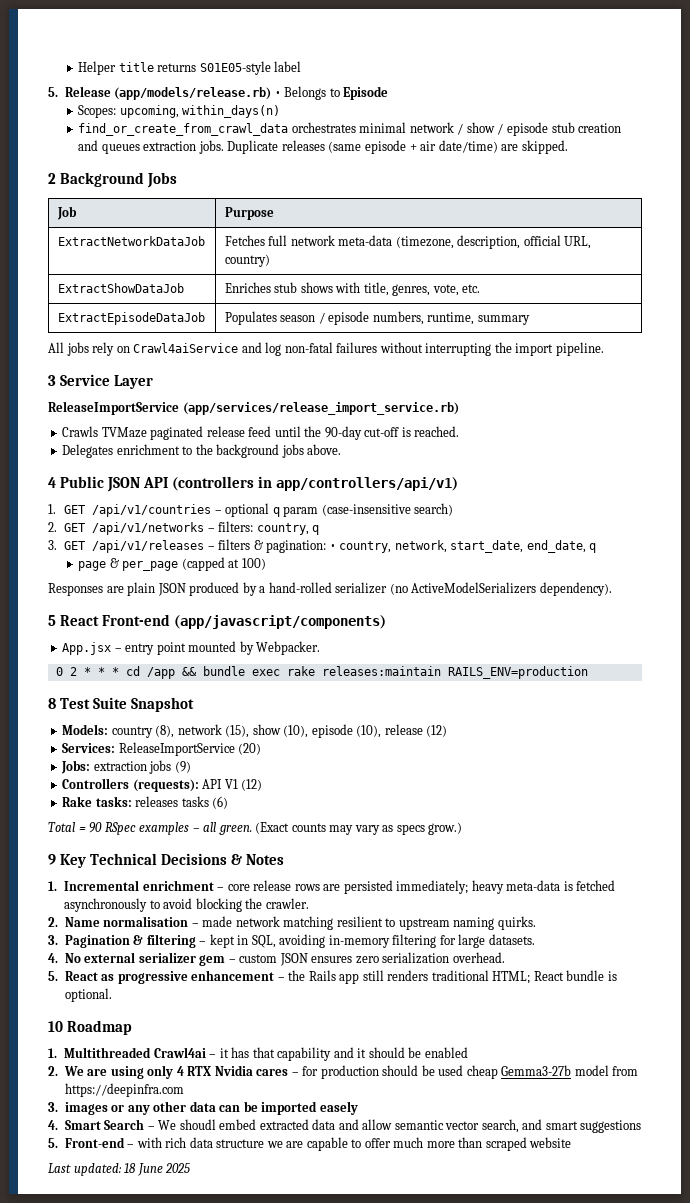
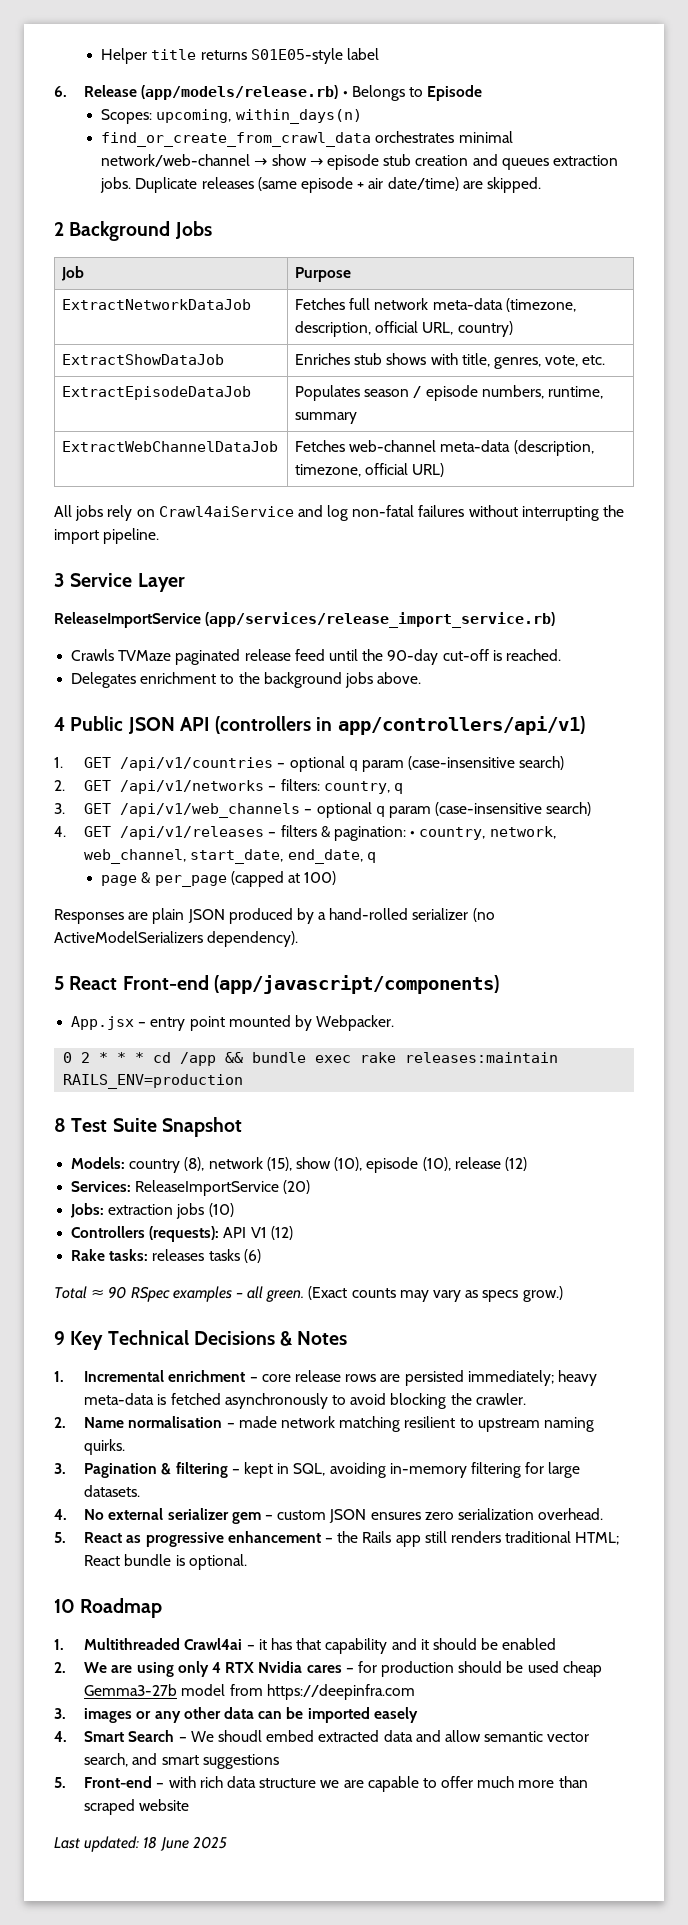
[48,87,58,97] 5. -> [54,86,67,97] 6.
[409,122,504,135] network / show / -> [101,154,323,167] network/web-channel → show →
(530, 320) none -> [62,441,279,452] [295,440,594,456] [295,463,445,477] // ExtractWebChannelDataJob | Fetches web-channel meta-data (description, timezone, official URL)
(86, 545) none -> [120,802,592,818] [54,826,112,837] /api/v1/web_channels – optional q param (case-insensitive search) // 4. GET
(447, 546) none -> [84,849,187,864] web_channel,
[174,761,191,773] (9) -> [208,1203,234,1217] (10)

